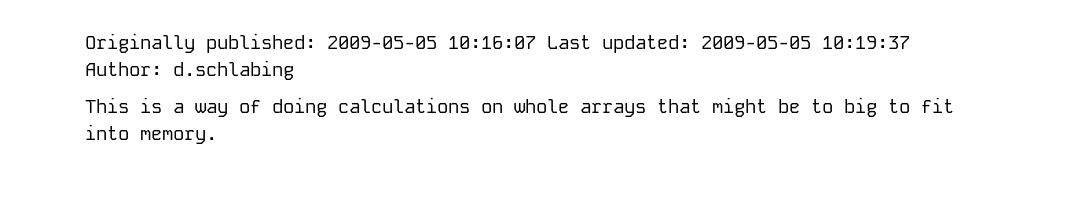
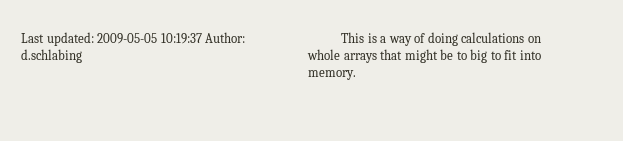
[85,33,536,53] Originally published: 2009-05-05 10:16:07 -> (21, 38) none

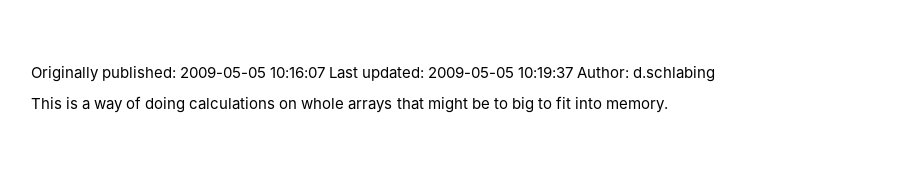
(21, 38) none -> [31,65,326,82] Originally published: 2009-05-05 10:16:07

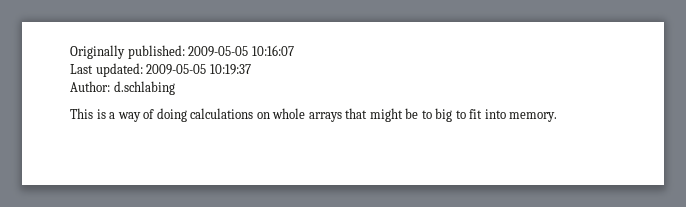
(326, 72) none -> (294, 50) //
(574, 72) none -> (251, 69) //

